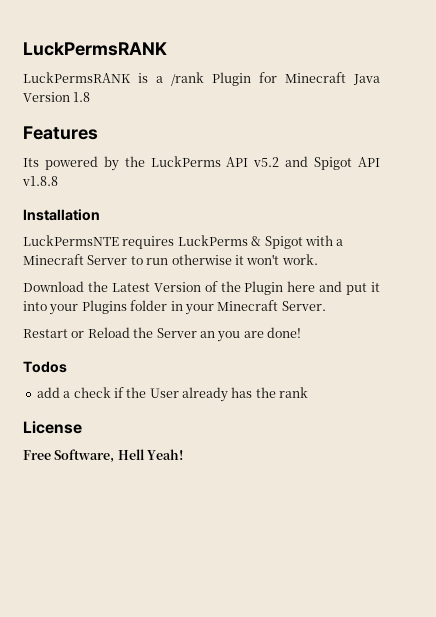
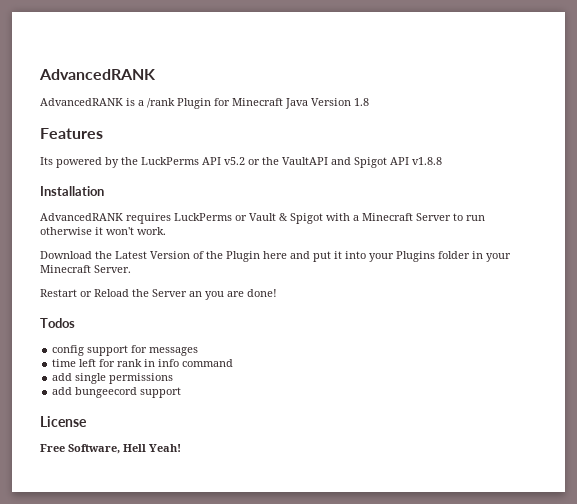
[23,42,167,56] [23,72,131,83] LuckPermsRANK // LuckPermsRANK -> [39,69,156,80] [40,98,123,106] AdvancedRANK // AdvancedRANK
(280, 162) none -> [248,157,328,165] or the VaultAPI
[23,235,119,246] LuckPermsNTE -> [40,213,123,221] AdvancedRANK
(248, 240) none -> [235,213,276,221] or Vault
[36,387,309,402] add a check if the User already has the rank -> [52,345,199,356] [52,359,234,367] [52,373,174,384] [52,387,182,398] config support for messages // time left for rank in info command // add single permissions // add bungeecord support

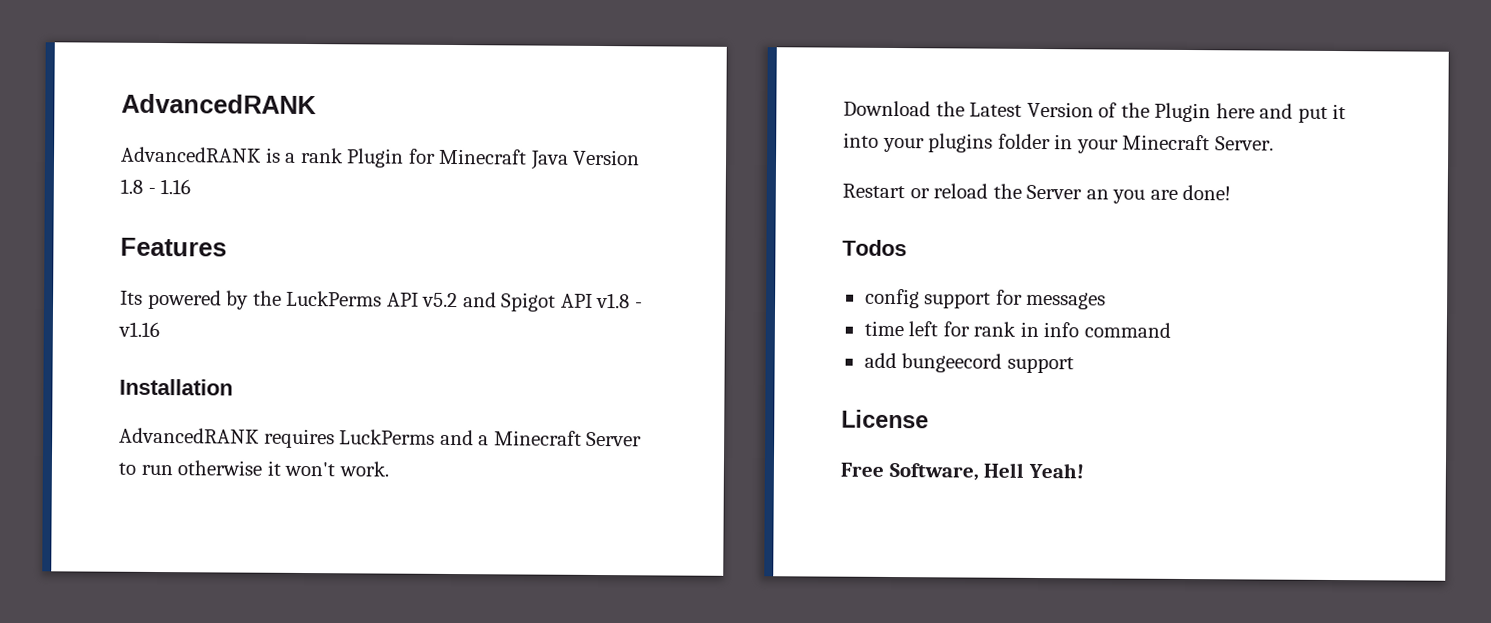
[147,98,175,108] /rank -> [300,147,344,164] rank
(369, 102) none -> [147,179,192,195] - 1.16
[248,157,442,168] or the VaultAPI and Spigot API v1.8.8 -> [462,292,643,312] [118,321,160,338] and Spigot API v1.8 - v1.16
[235,213,350,224] or Vault & Spigot with -> [439,429,474,446] and
[396,251,435,262] Plugins -> [928,133,994,153] plugins
[94,289,129,297] Reload -> [933,183,989,199] reload
[52,373,174,384] // add single permissions -> (1171, 330) none

